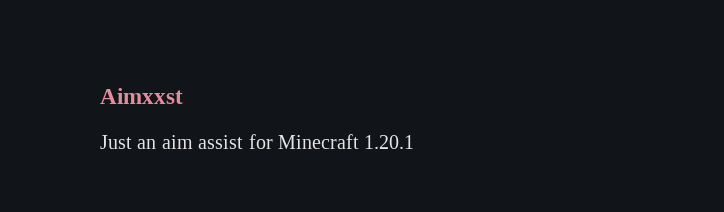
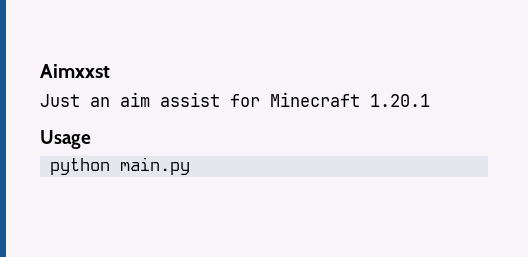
(415, 142) none -> [40,130,91,149] [49,157,190,175] // Usage // python main.py

